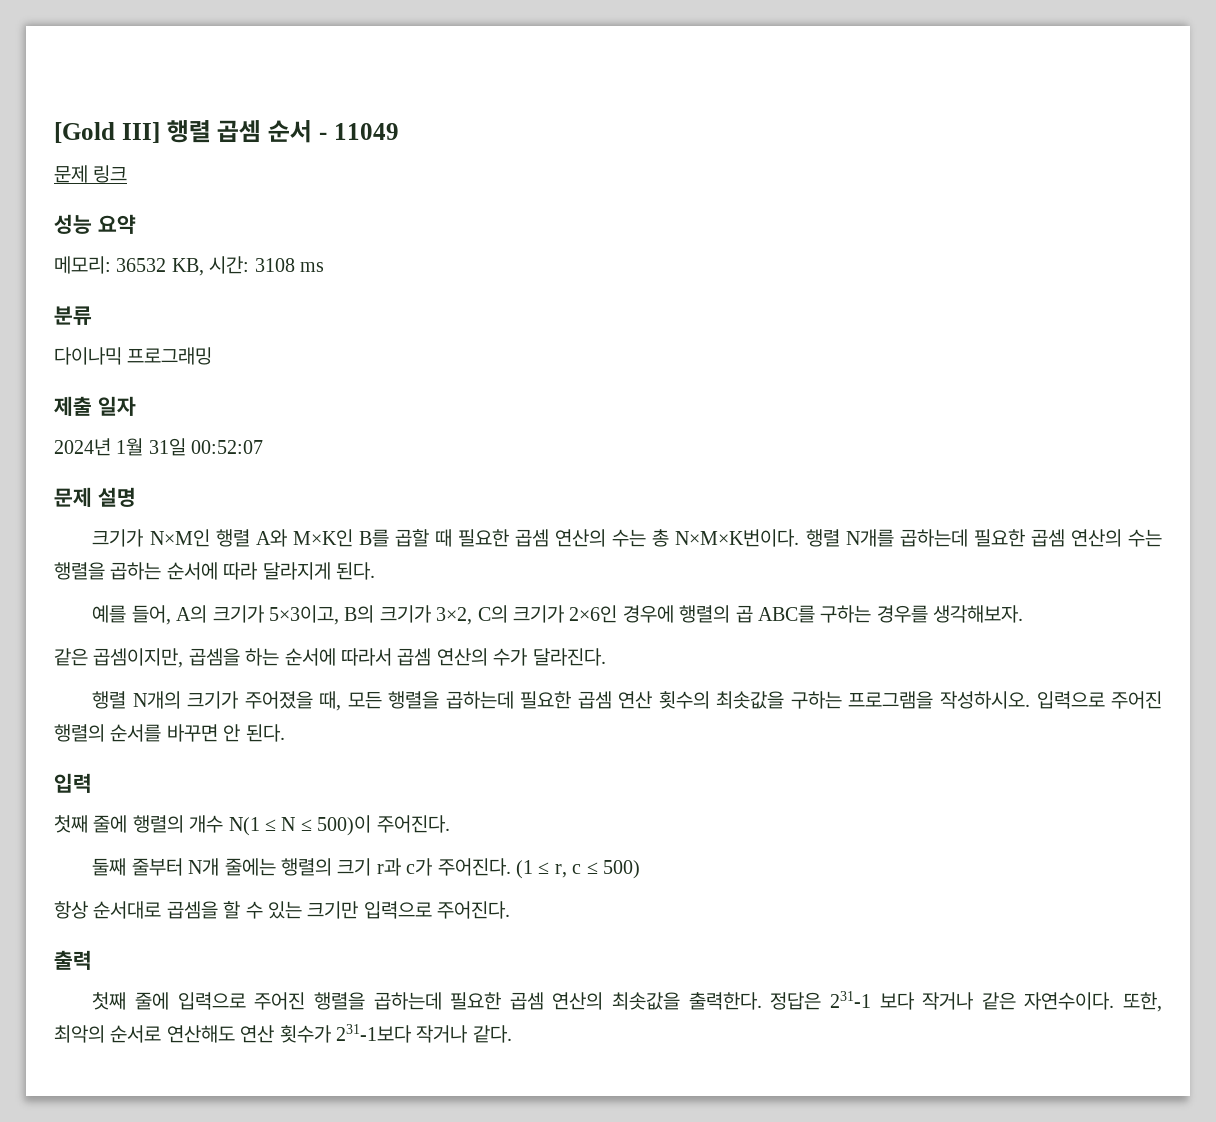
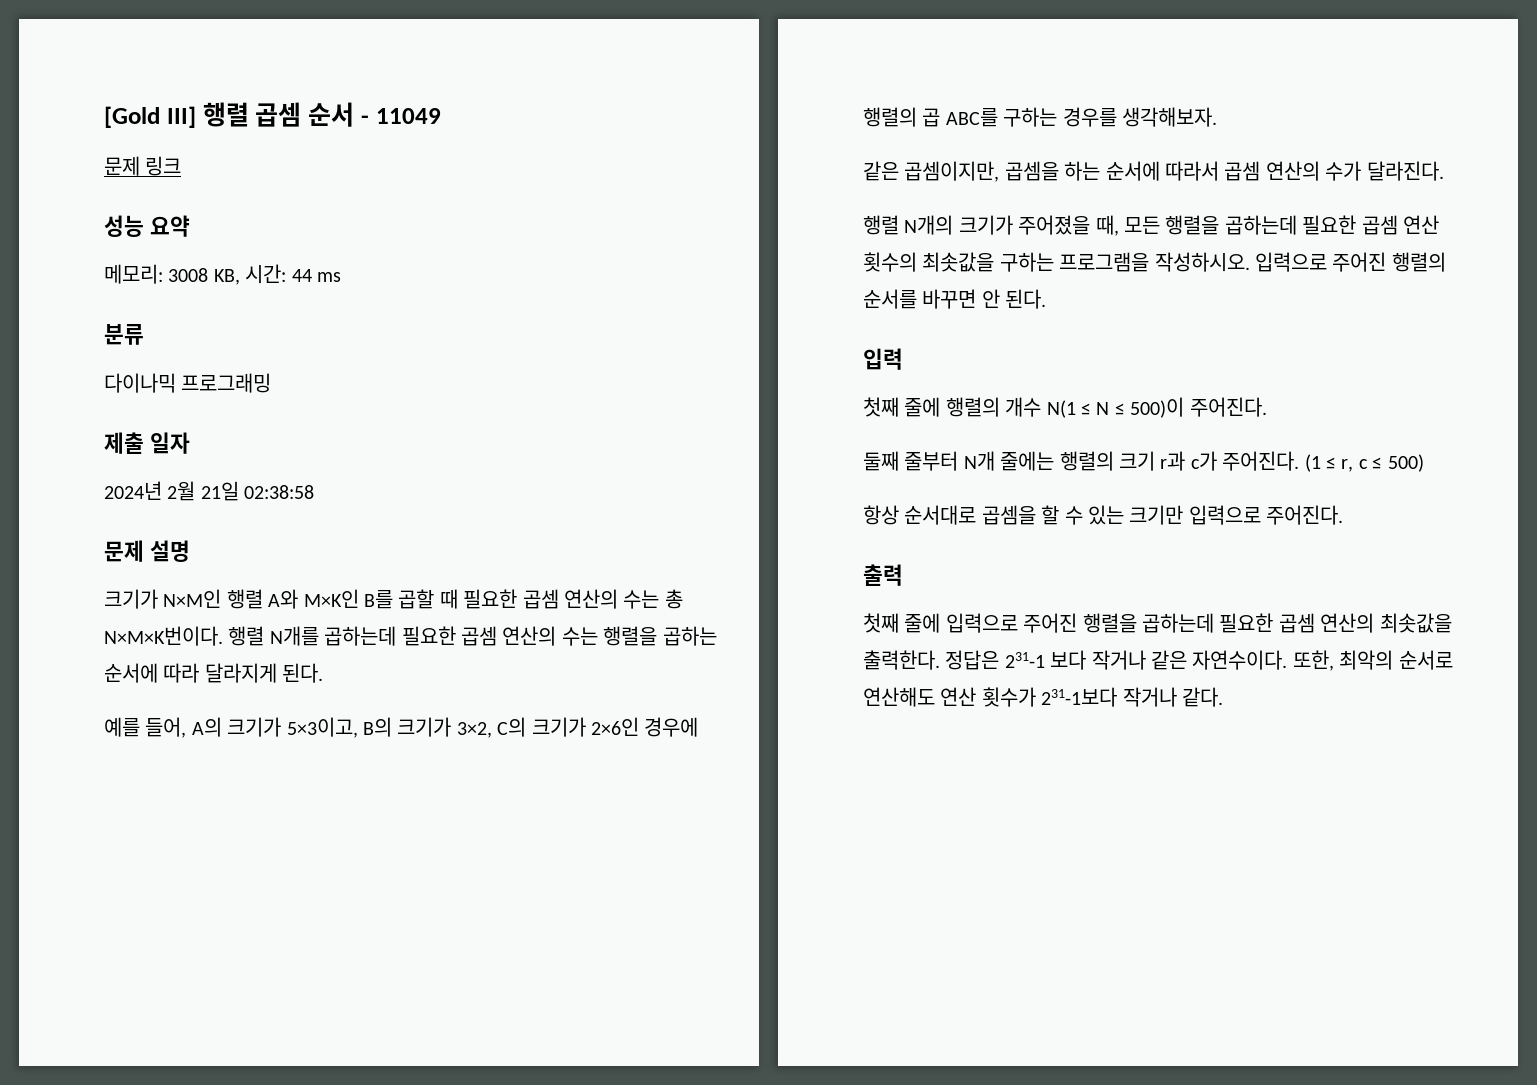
[116,258,167,272] 36532 -> [168,268,209,282] 3008
[254,258,295,272] 3108 -> [291,269,312,282] 44
[116,438,264,456] 1월 31일 00:52:07 -> [167,481,315,501] 2월 21일 02:38:58

